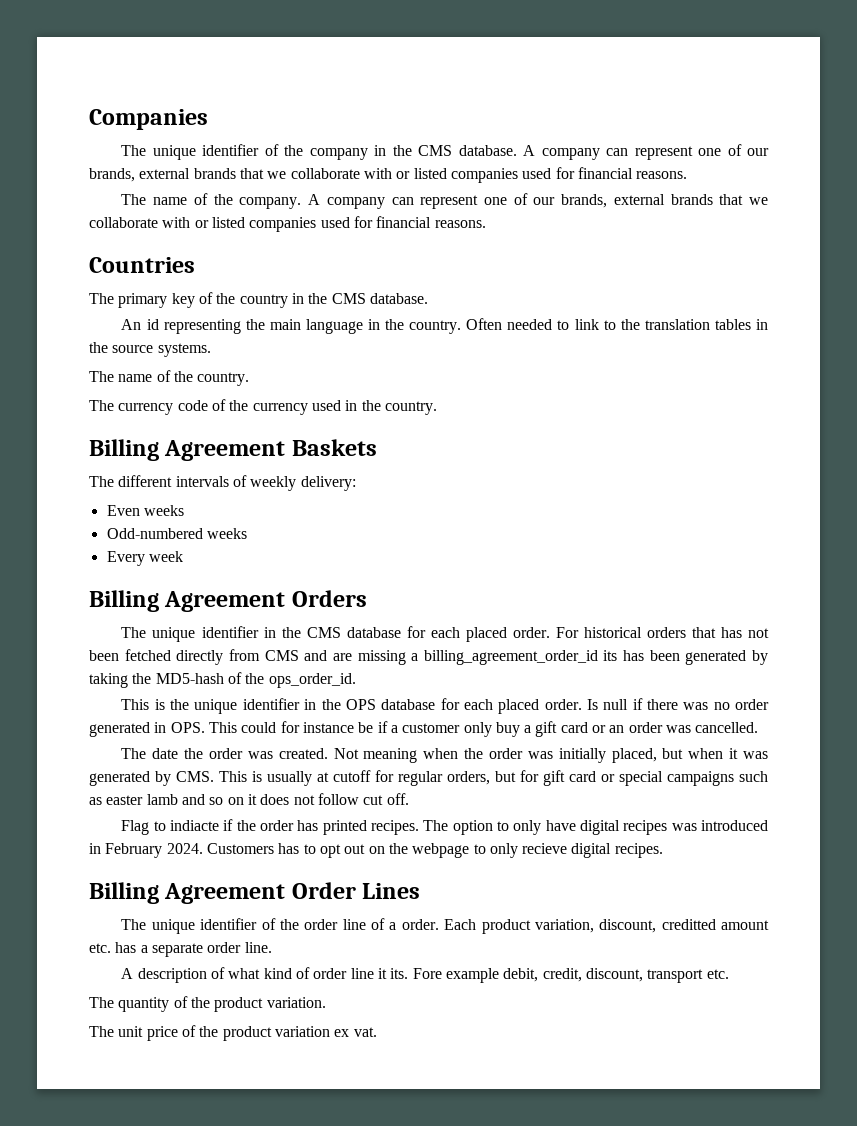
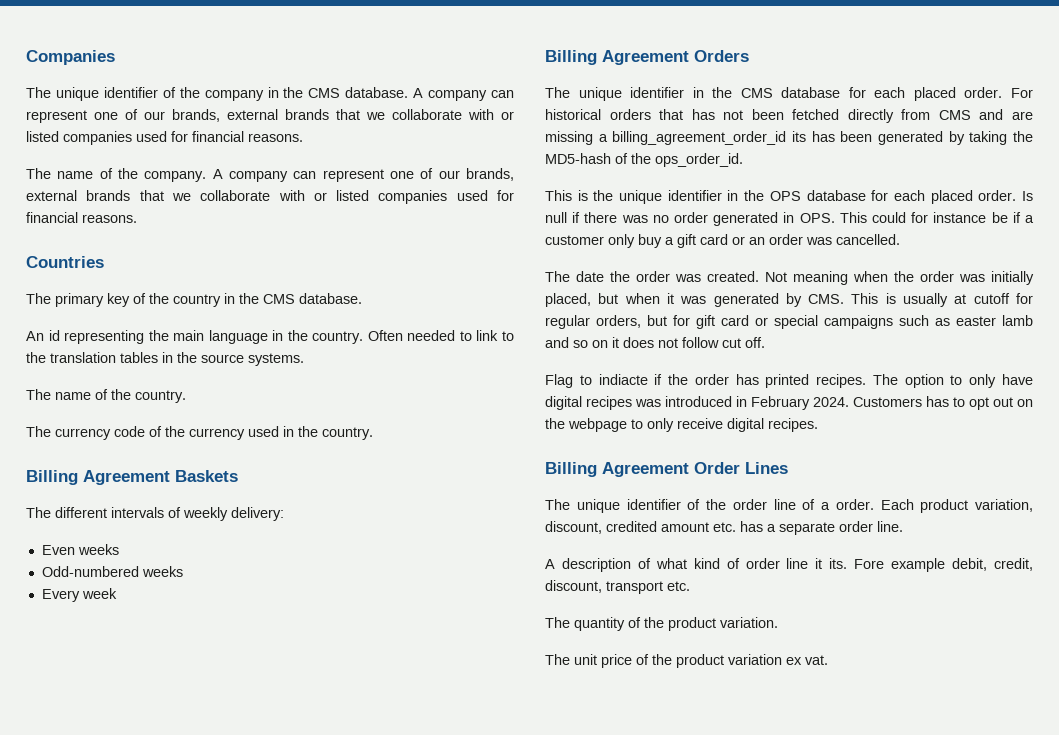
[522,843,568,854] recieve -> [677,418,723,429] receive
[661,919,716,930] creditted -> [606,521,657,532] credited

